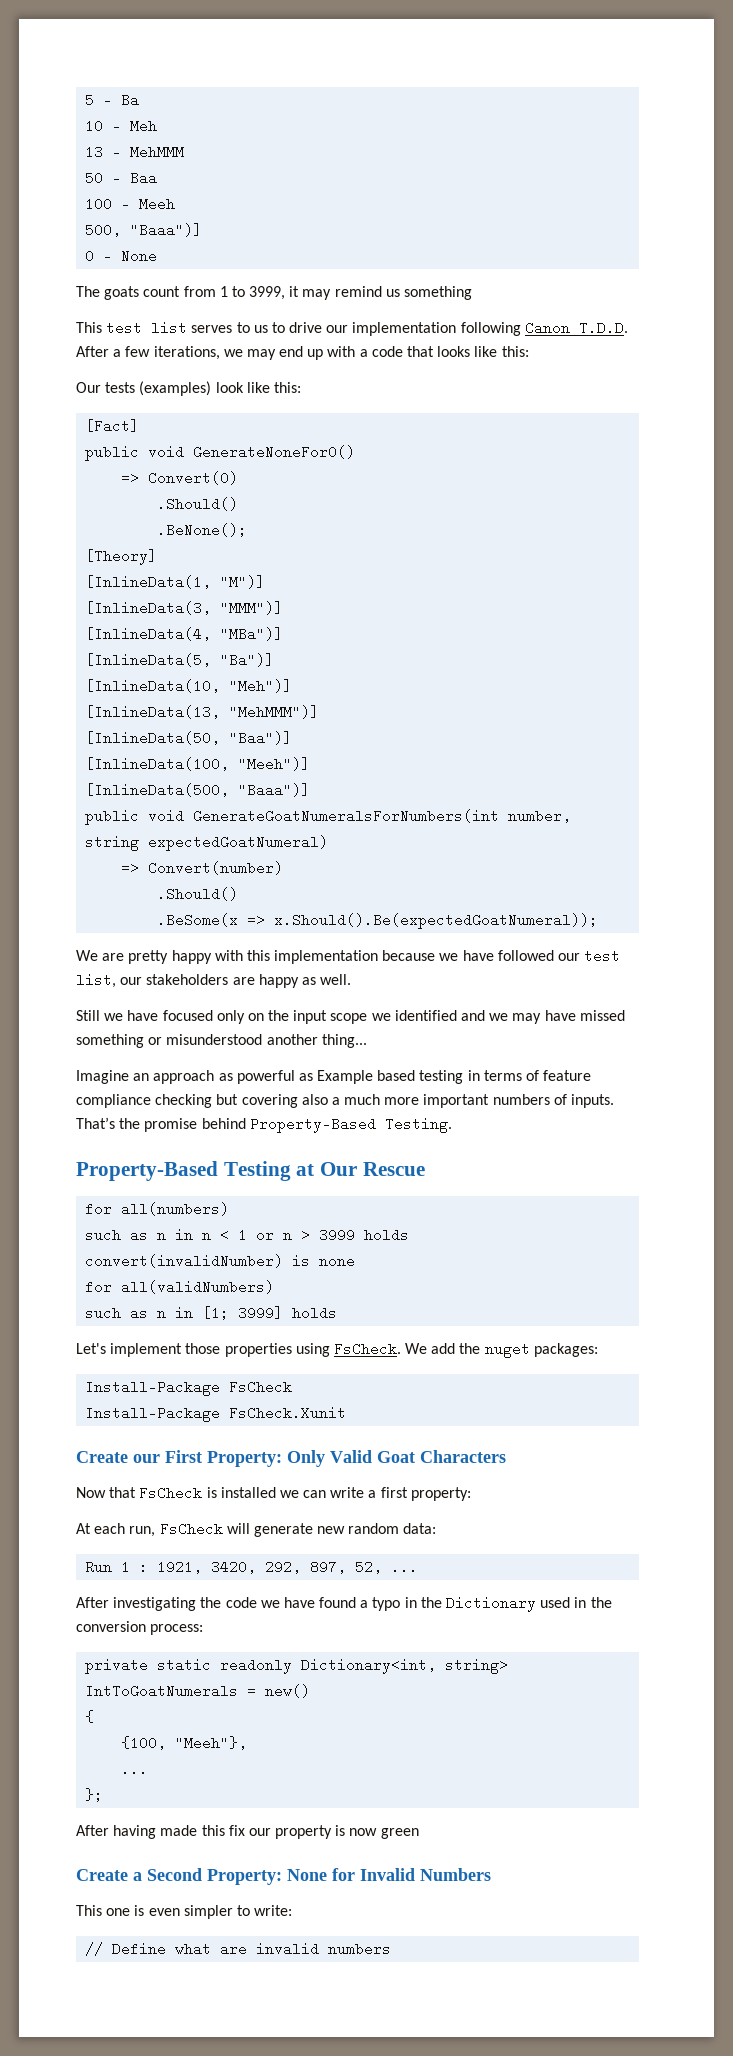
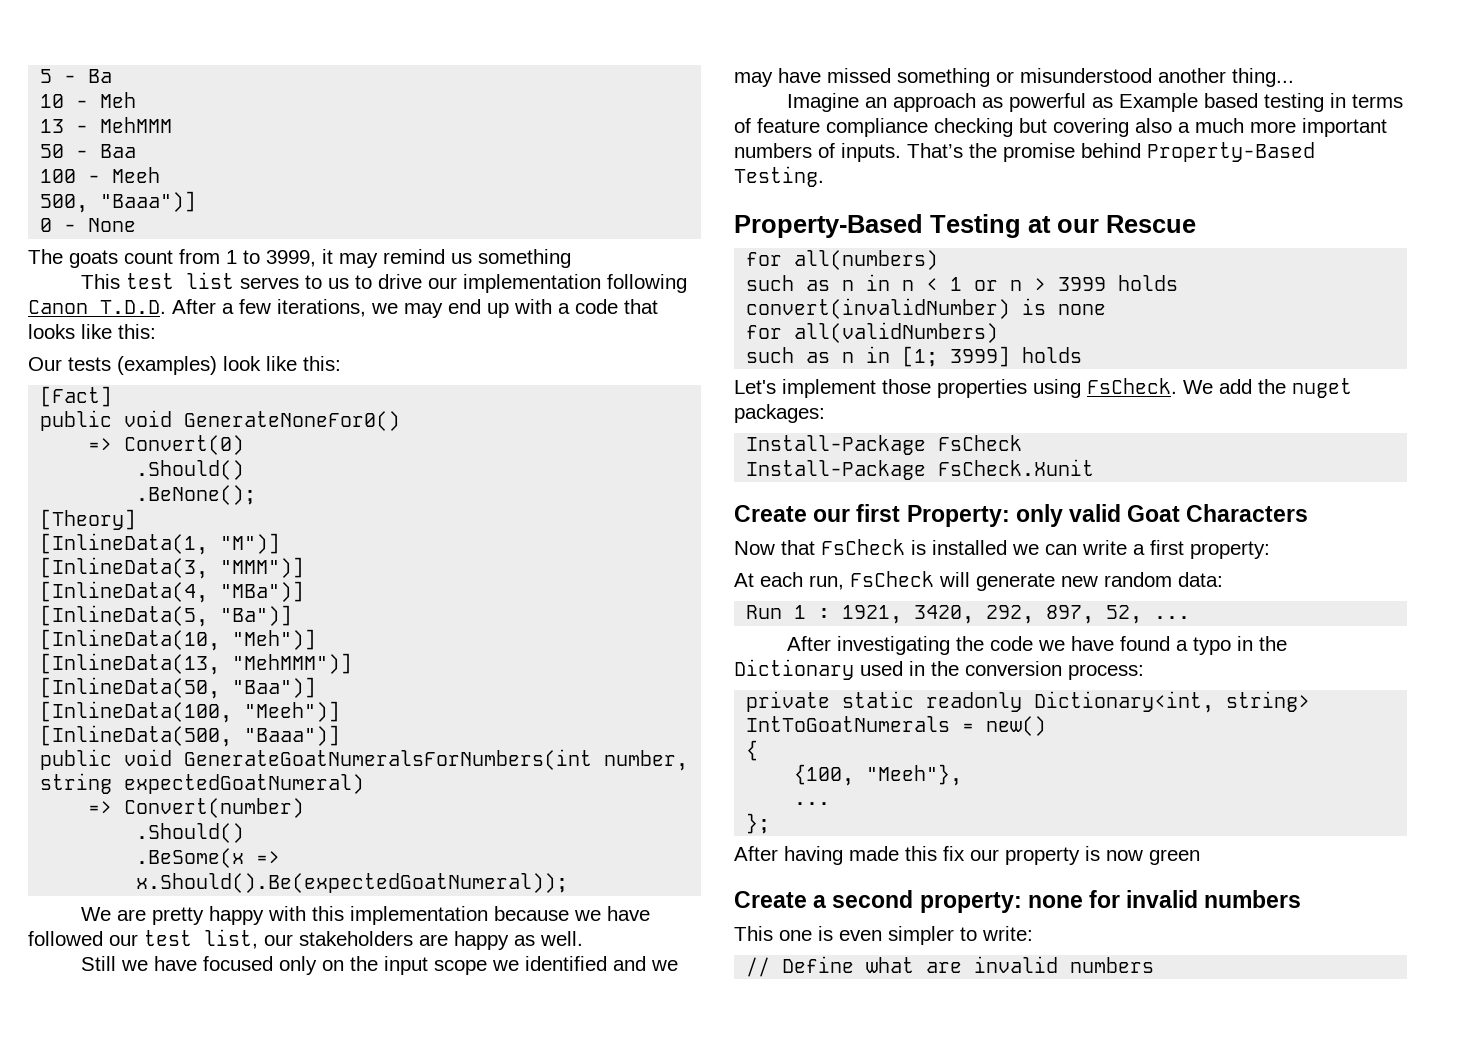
[320,1162,358,1176] Our -> [1057,219,1099,233] our
[165,1450,372,1467] First Property: Only Valid -> [856,504,1122,527] first Property: only valid
[147,1868,491,1885] Second Property: None for Invalid Numbers -> [832,890,1302,913] second property: none for invalid numbers

